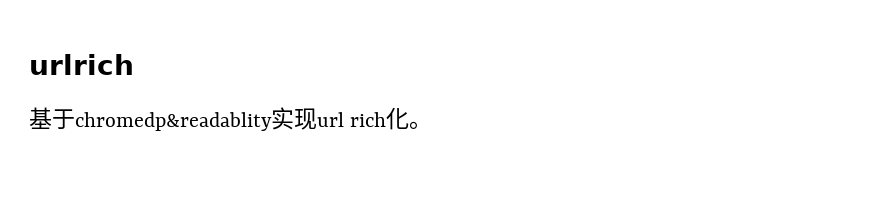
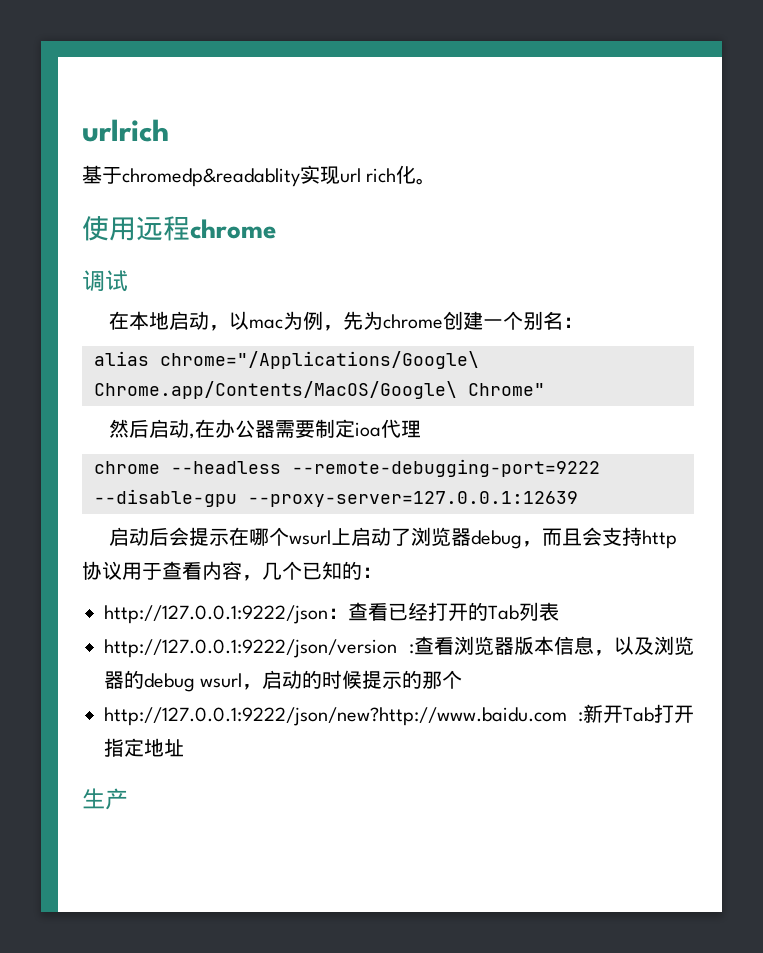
(433, 125) none -> [82,216,276,241] [82,270,128,292] [108,311,583,331] [94,351,479,369] [94,381,545,399] [108,419,421,439] [94,459,600,477] [94,489,578,507] [108,527,677,549] [82,561,382,581] [104,602,559,624] [104,636,694,658] [104,670,463,692] [104,704,694,726] [104,738,184,757] [82,788,128,810] // 使用远程chrome // 调试 // 在本地启动，以mac为例，先为chrome创建一个别名： // alias chrome="/Applications/Google\ Chrome.app/Contents/MacOS/Google\ Chrome" // 然后启动,在办公器需要制定ioa代理 // chrome --headless --remote-debugging-port=9222 --disable-gpu --proxy-server=127.0.0.1:12639 // 启动后会提示在哪个wsurl上启动了浏览器debug，而且会支持http协议用于查看内容，几个已知的： // http://127.0.0.1:9222/json：查看已经打开的Tab列表 // http://127.0.0.1:9222/json/version :查看浏览器版本信息，以及浏览器的debug wsurl，启动的时候提示的那个 // http://127.0.0.1:9222/json/new?http://www.baidu.com :新开Tab打开指定地址 // 生产

